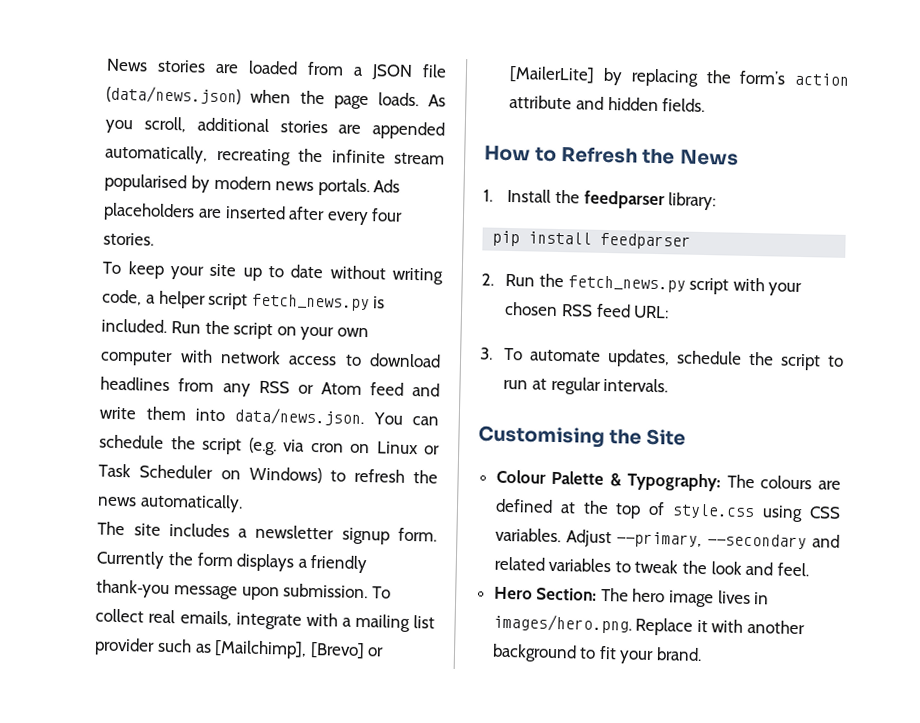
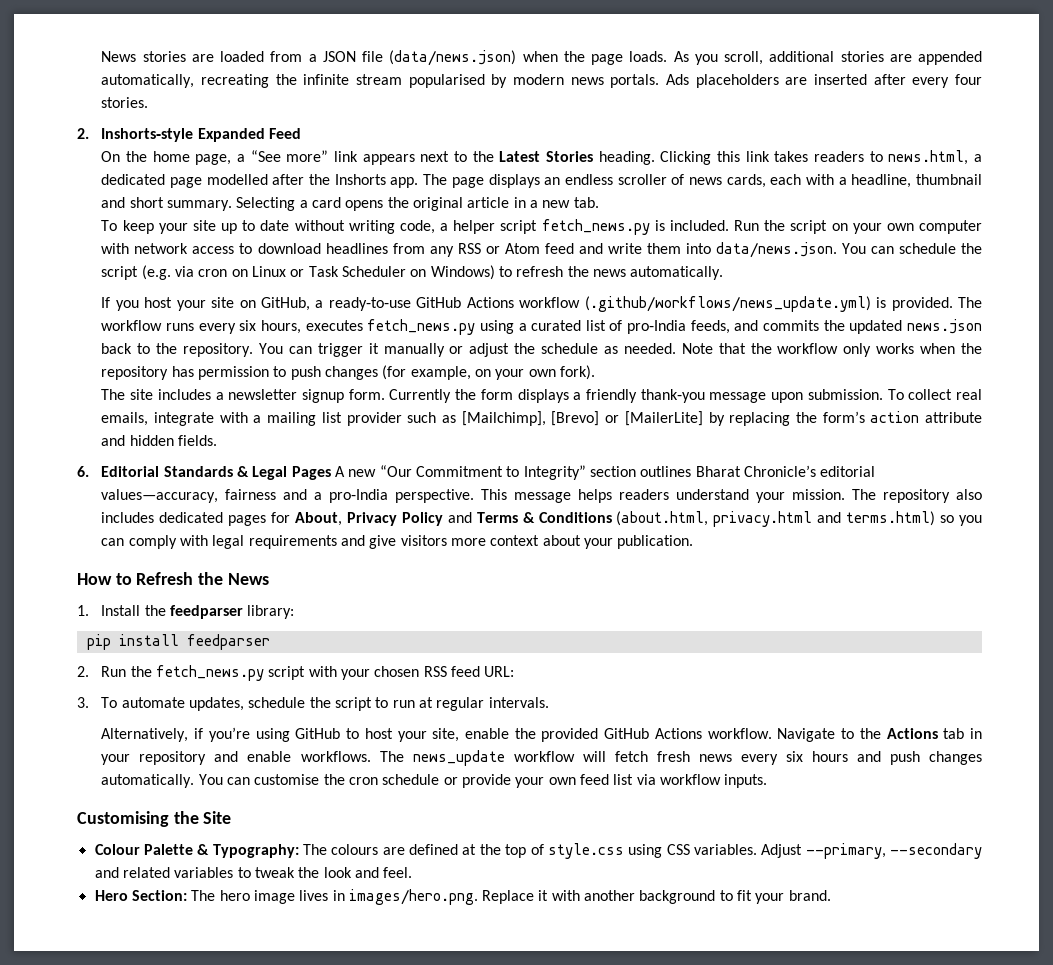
(155, 239) none -> [77,128,302,142] [101,150,983,165] [101,174,983,188] [101,197,599,211] // 2. Inshorts‑style Expanded Feed // On the home page, a “See more” link appears next to the Latest Stories heading. Clicking this link takes readers to news.html, a dedicated page modelled after the Inshorts app. The page displays an endless scroller of news cards, each with a headline, thumbnail and short summary. Selecting a card opens the original article in a new tab.
(243, 503) none -> [101,296,983,312] [101,319,982,335] [101,343,982,357] [101,365,595,380] // If you host your site on GitHub, a ready‑to‑use GitHub Actions workflow (.github/workflows/news_update.yml) is provided. The workflow runs every six hours, executes fetch_news.py using a curated list of pro‑India feeds, and commits the updated news.json back to the repository. You can trigger it manually or adjust the schedule as needed. Note that the workflow only works when the repository has permission to push changes (for example, on your own fork).
(706, 105) none -> [77,465,876,480] [101,489,982,503] [101,511,982,527] [101,535,694,549] // 6. Editorial Standards & Legal Pages A new “Our Commitment to Integrity” section outlines Bharat Chronicle’s editorial values—accuracy, fairness and a pro‑India perspective. This message helps readers understand your mission. The repository also includes dedicated pages for About, Privacy Policy and Terms & Conditions (about.html, privacy.html and terms.html) so you can comply with legal requirements and give visitors more context about your publication.
(669, 385) none -> [101,727,982,742] [101,750,983,766] [101,774,768,788] // Alternatively, if you’re using GitHub to host your site, enable the provided GitHub Actions workflow. Navigate to the Actions tab in your repository and enable workflows. The news_update workflow will fetch fresh news every six hours and push changes automatically. You can customise the cron schedule or provide your own feed list via workflow inputs.

